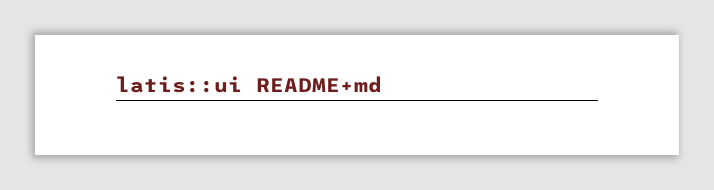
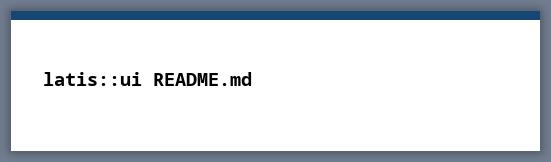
[256,76,382,93] README+md -> [153,72,252,86] README.md

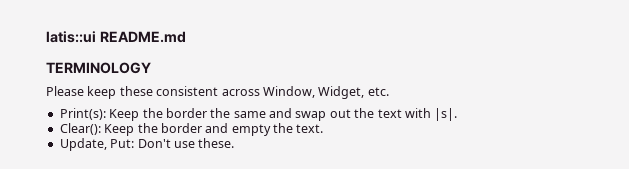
(252, 79) none -> [46,62,151,74] [46,86,389,99] [59,108,458,121] [59,123,324,136] [59,138,235,151] // TERMINOLOGY // Please keep these consistent across Window, Widget, etc. // Print(s): Keep the border the same and swap out the text with |s|. // Clear(): Keep the border and empty the text. // Update, Put: Don't use these.

